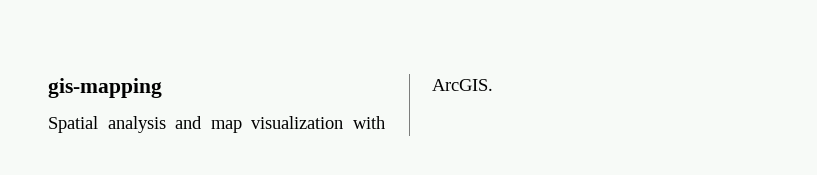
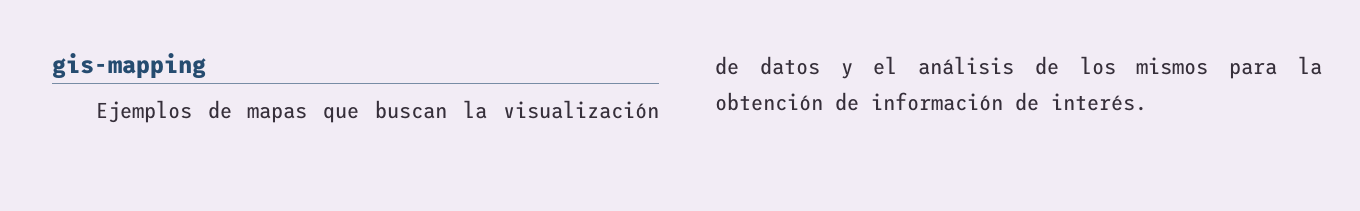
[48,116,385,133] [432,79,493,91] Spatial analysis and map visualization with ArcGIS. -> [95,100,659,123] [715,56,1322,79] [715,92,1147,111] Ejemplos de mapas que buscan la visualización de datos y el análisis de los mismos para la obtención de información de interés.

